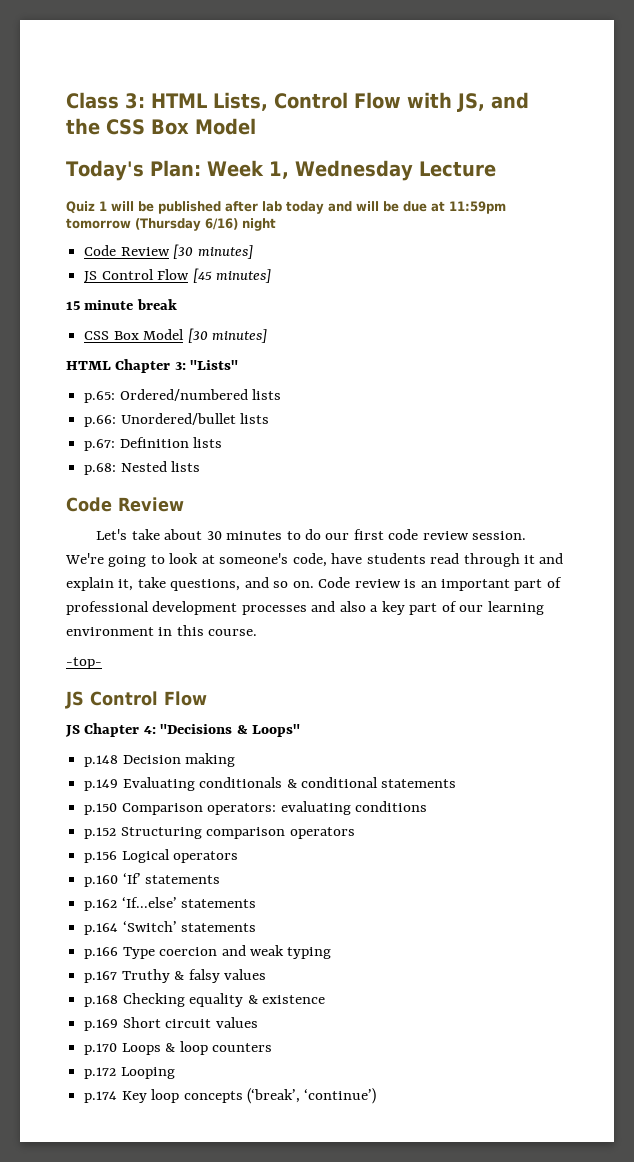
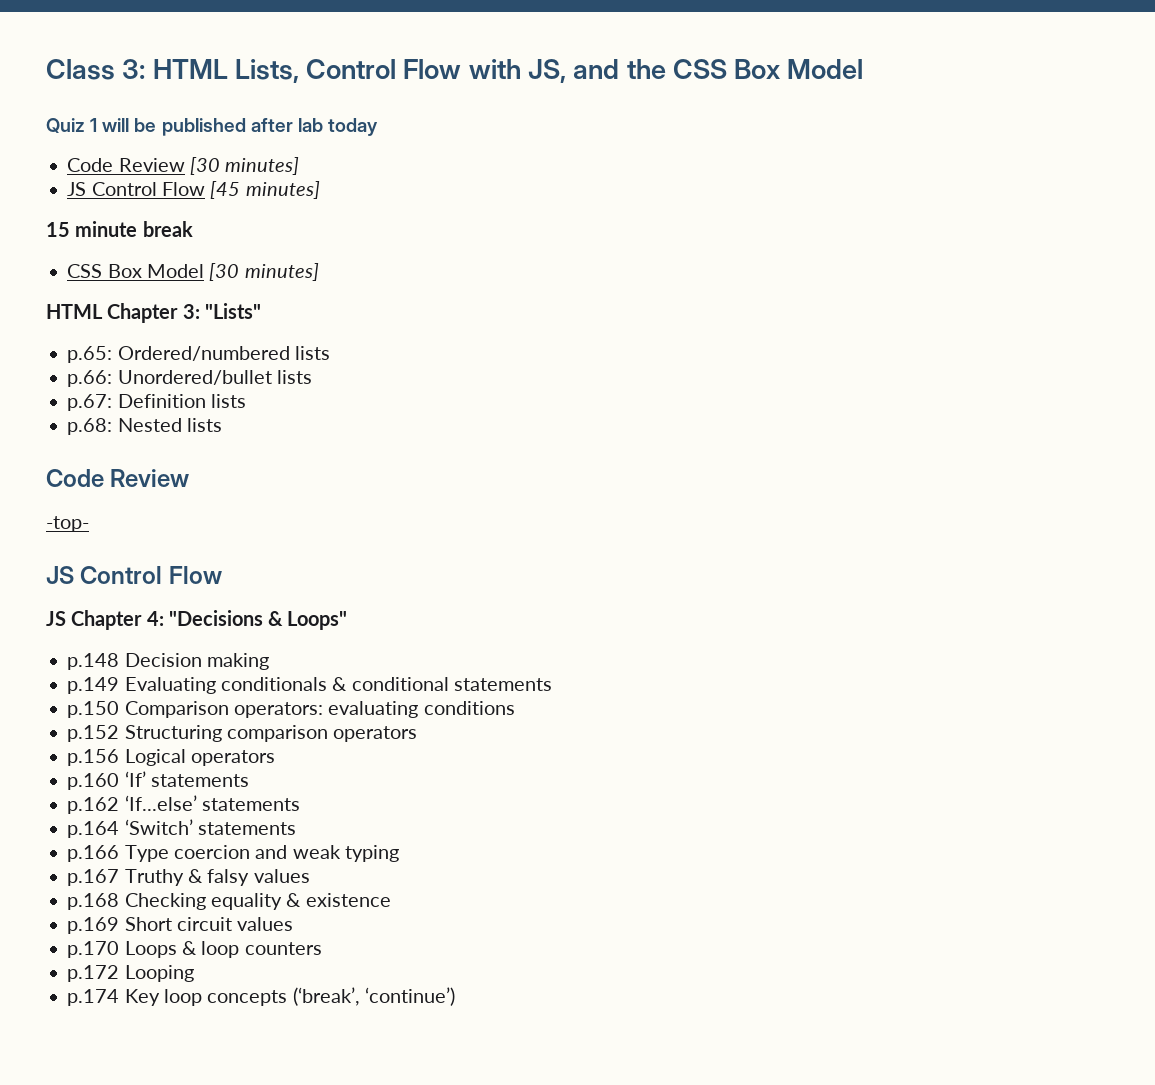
[66,160,496,181] // Today's Plan: Week 1, Wednesday Lecture -> (864, 69) none
[328,201,506,214] [66,218,276,231] and will be due at 11:59pm tomorrow (Thursday 6/16) night -> (378, 127) none
[96,529,527,540] [65,553,564,567] [66,577,562,591] [66,601,544,615] [66,625,258,636] // Let's take about 30 minutes to do our first code review session. We're going to look at someone's code, have students read through it and explain it, take questions, and so on. Code review is an important part of professional development processes and also a key part of our learning environment in this course. -> (190, 478) none

